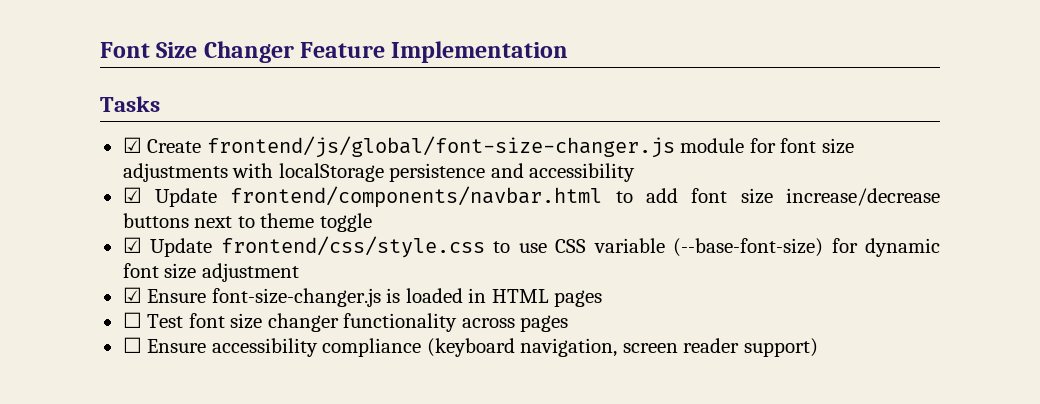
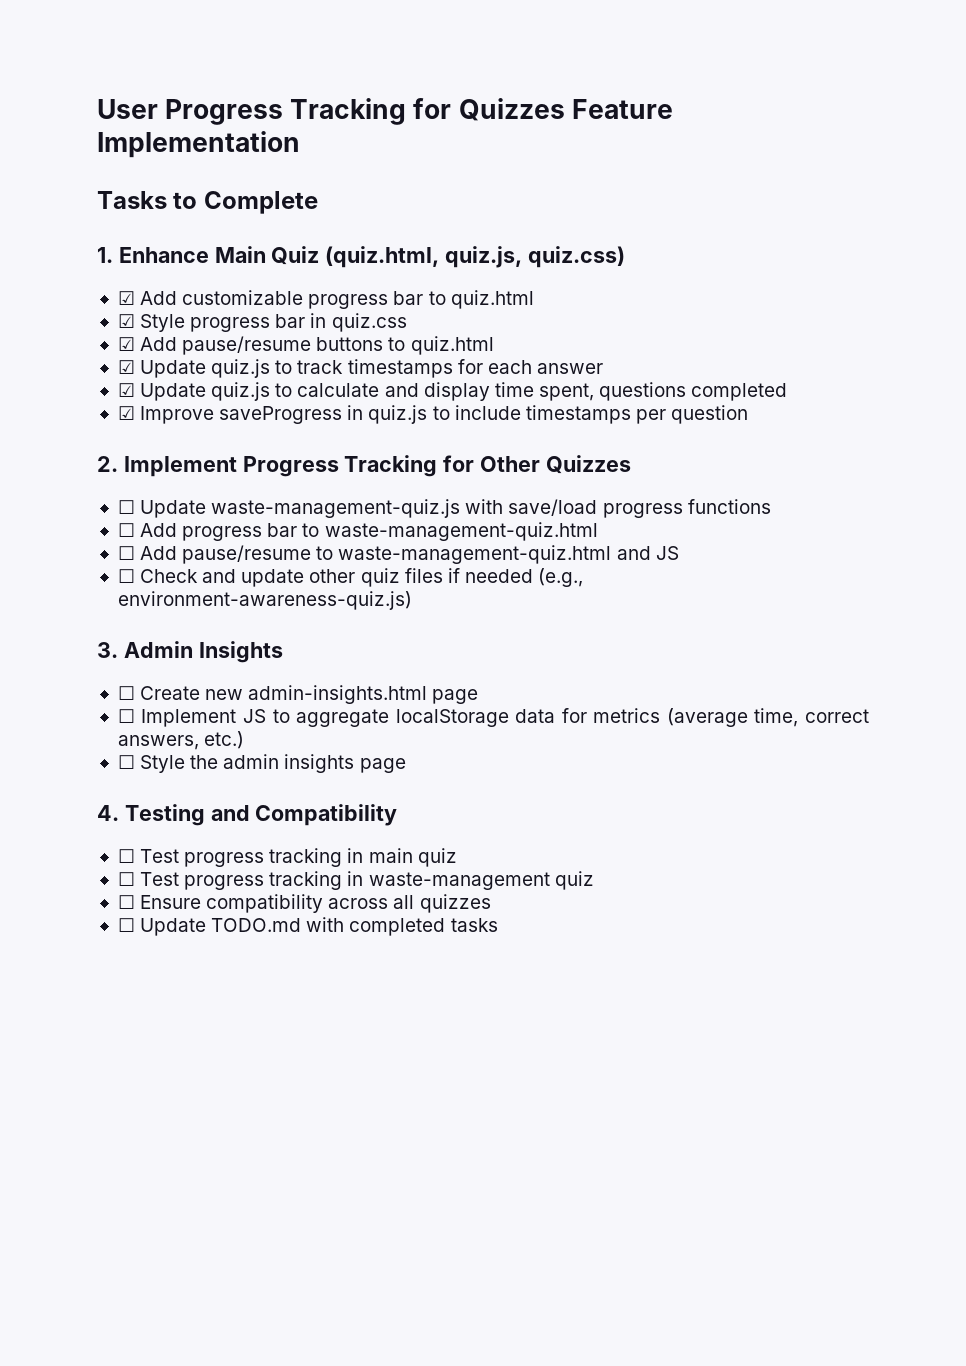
[100,41,569,63] [100,96,160,112] [122,136,854,158] [122,163,636,182] [122,186,941,208] [122,213,372,232] [122,236,940,258] [122,263,299,282] [122,287,603,307] [122,312,569,332] [122,337,818,357] Font Size Changer Feature Implementation // Tasks // ☑ Create frontend/js/global/font-size-changer.js module for font size adjustments with localStorage persistence and accessibility // ☑ Update frontend/components/navbar.html to add font size increase/decrease buttons next to theme toggle // ☑ Update frontend/css/style.css to use CSS variable (--base-font-size) for dynamic font size adjustment // ☑ Ensure font-size-changer.js is loaded in HTML pages // ☐ Test font size changer functionality across pages // ☐ Ensure accessibility compliance (keyboard navigation, screen reader support) -> [97,98,673,125] [97,131,300,158] [97,191,318,214] [97,246,625,268] [117,290,534,309] [117,313,407,332] [117,336,494,355] [117,359,603,378] [117,382,788,401] [117,405,749,424] [97,455,631,477] [117,499,771,518] [117,522,598,541] [117,545,679,564] [117,568,584,587] [117,591,412,610] [97,641,283,663] [117,685,479,704] [117,708,869,727] [117,731,245,750] [117,754,406,773] [97,804,398,826] [117,848,457,867] [117,871,594,890] [117,894,491,913] [117,917,498,936] User Progress Tracking for Quizzes Feature Implementation // Tasks to Complete // 1. Enhance Main Quiz (quiz.html, quiz.js, quiz.css) // ☑ Add customizable progress bar to quiz.html // ☑ Style progress bar in quiz.css // ☑ Add pause/resume buttons to quiz.html // ☑ Update quiz.js to track timestamps for each answer // ☑ Update quiz.js to calculate and display time spent, questions completed // ☑ Improve saveProgress in quiz.js to include timestamps per question // 2. Implement Progress Tracking for Other Quizzes // ☐ Update waste-management-quiz.js with save/load progress functions // ☐ Add progress bar to waste-management-quiz.html // ☐ Add pause/resume to waste-management-quiz.html and JS // ☐ Check and update other quiz files if needed (e.g., environment-awareness-quiz.js) // 3. Admin Insights // ☐ Create new admin-insights.html page // ☐ Implement JS to aggregate localStorage data for metrics (average time, correct answers, etc.) // ☐ Style the admin insights page // 4. Testing and Compatibility // ☐ Test progress tracking in main quiz // ☐ Test progress tracking in waste-management quiz // ☐ Ensure compatibility across all quizzes // ☐ Update TODO.md with completed tasks

